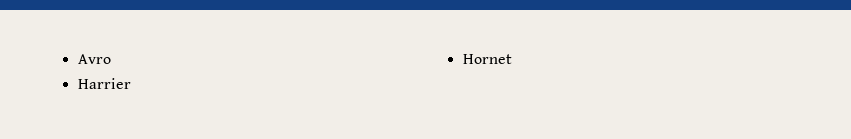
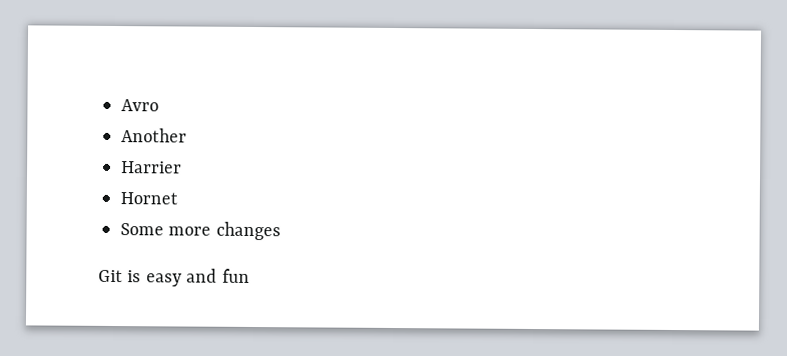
(111, 59) none -> [121,128,187,143] // Another
(512, 59) none -> [120,221,281,241] [98,268,250,287] // Some more changes // Git is easy and fun

